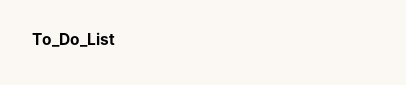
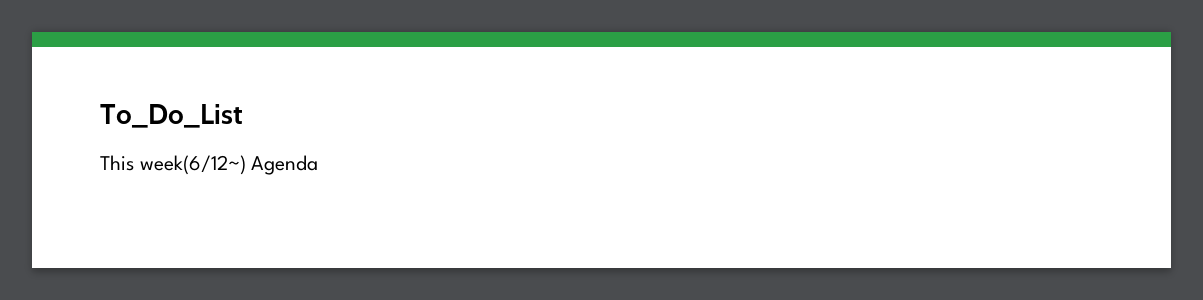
(115, 39) none -> [100,155,319,175] // This week(6/12~) Agenda

